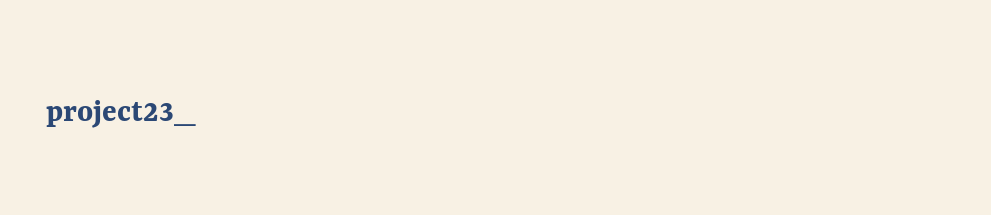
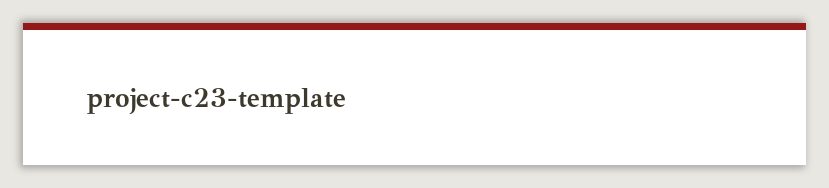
[46,100,196,128] project23_ -> [87,88,346,114] project-c23-template

